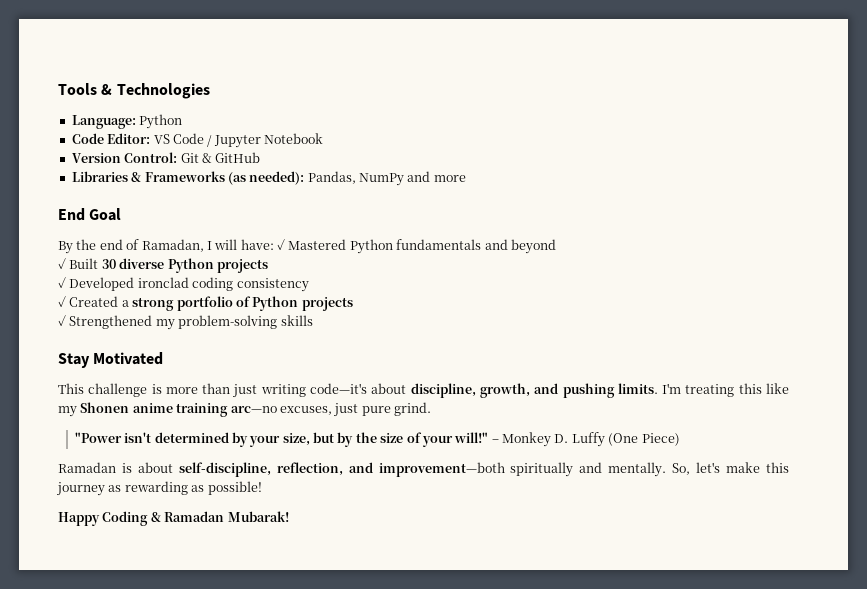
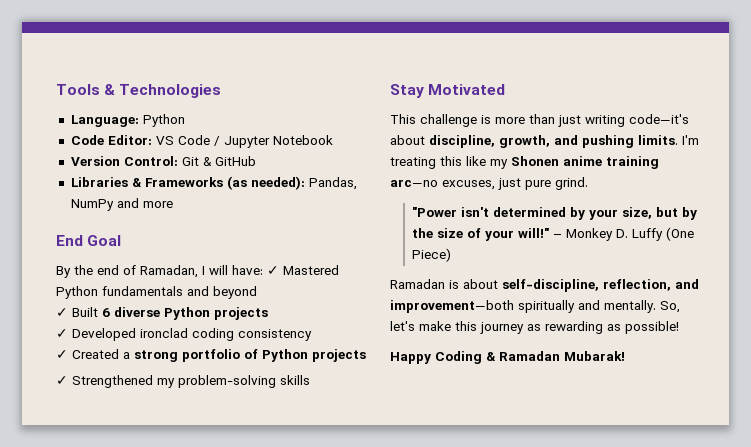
[101,259,116,269] 30 -> [102,308,110,317] 6

